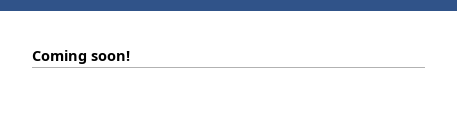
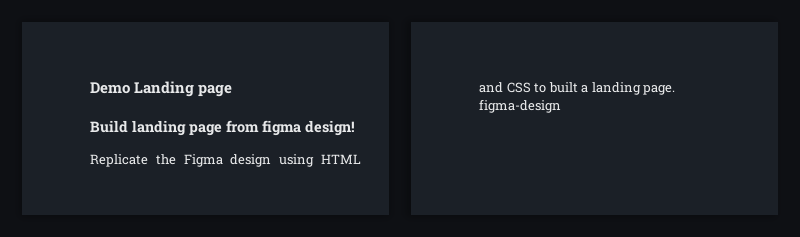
[32,50,130,64] Coming soon! -> [90,81,233,97] [90,120,355,136] [90,154,362,167] [479,82,676,95] [479,99,561,113] Demo Landing page // Build landing page from figma design! // Replicate the Figma design using HTML and CSS to built a landing page. figma-design

